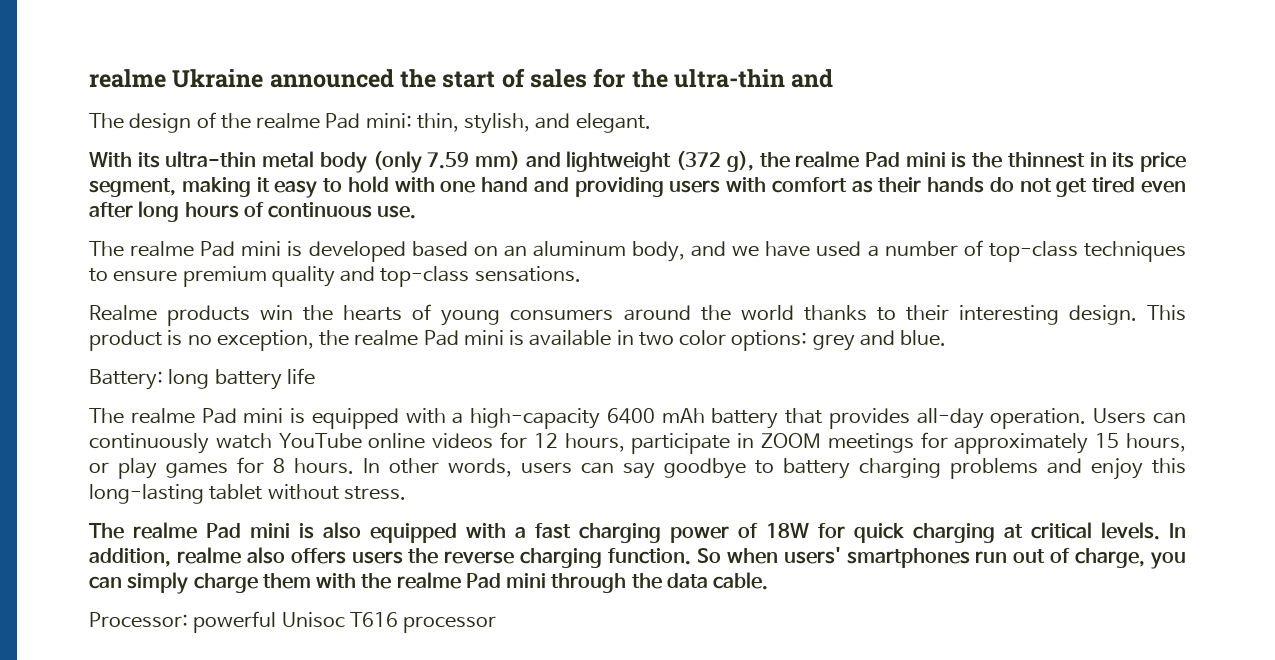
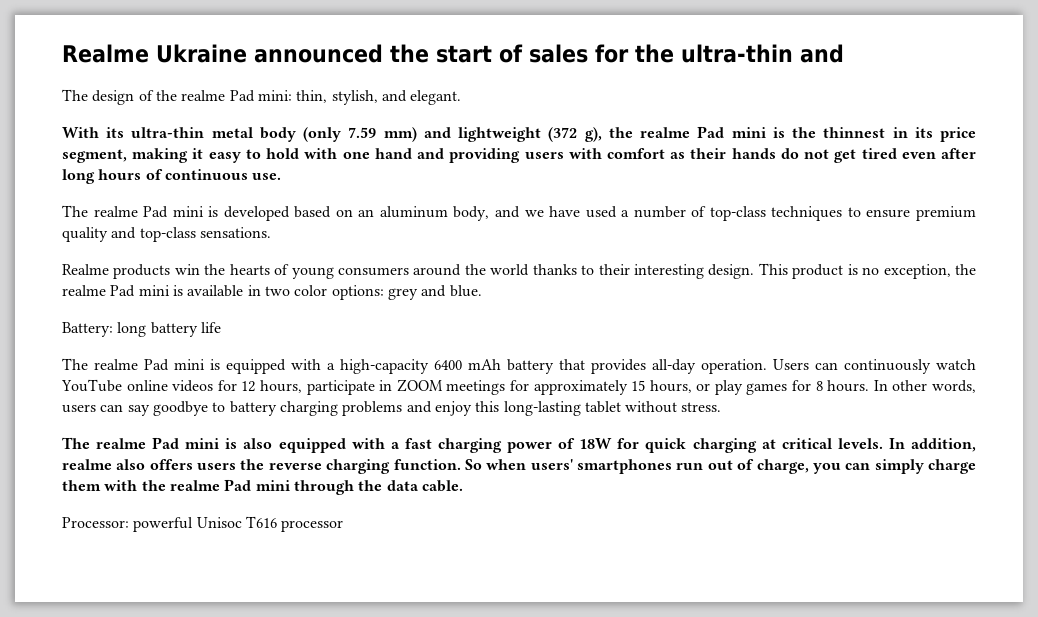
[89,69,166,88] realme -> [62,44,149,63] Realme

